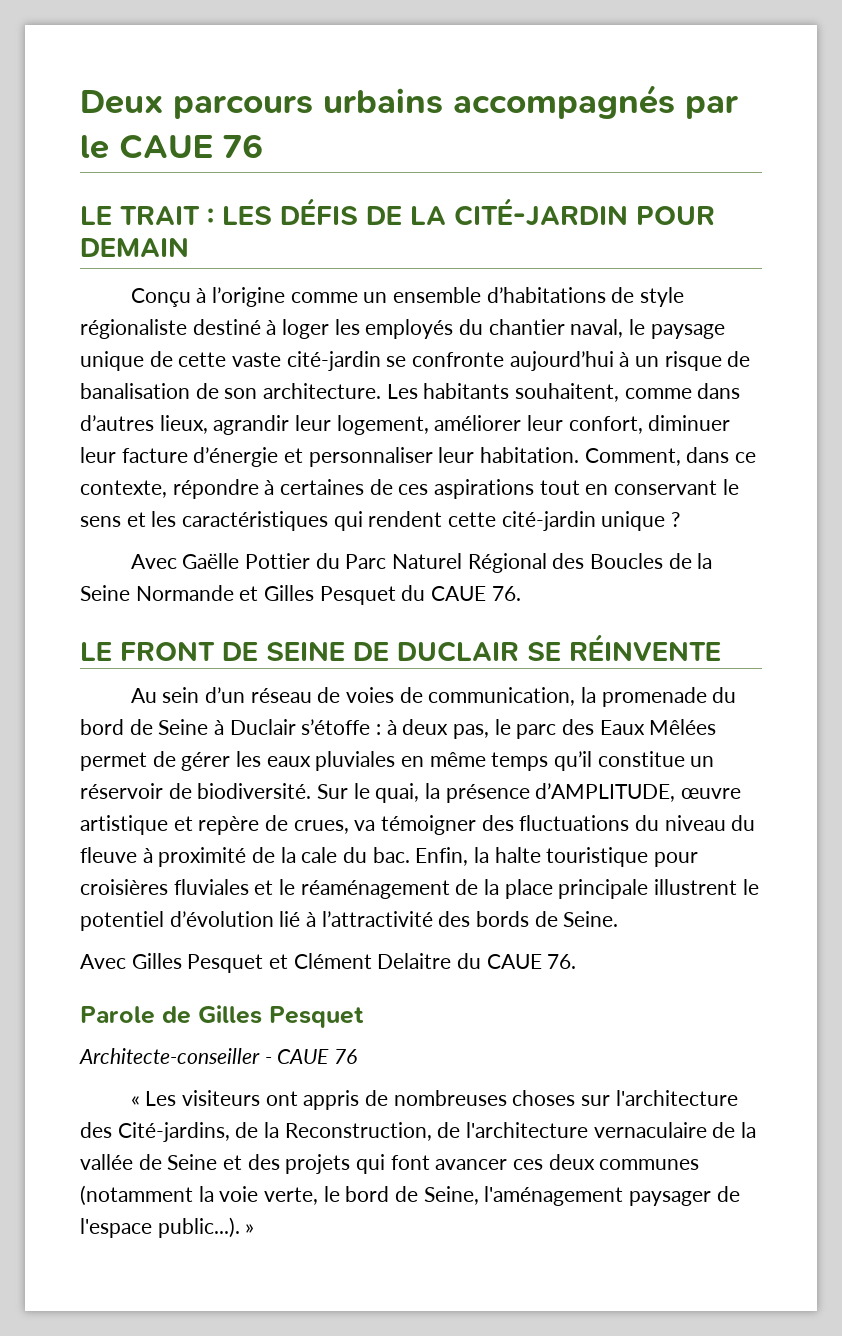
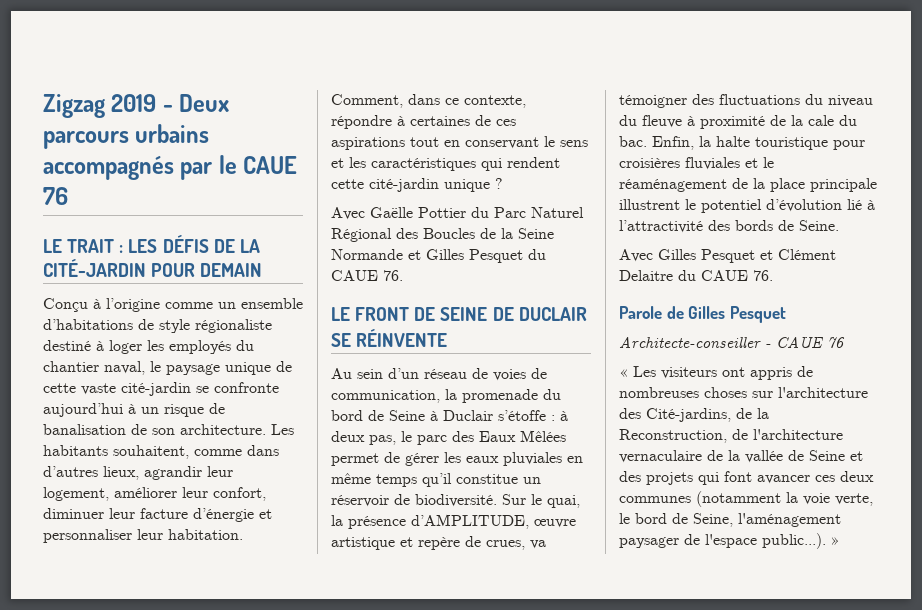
(80, 102) none -> [43,94,173,118] Zigzag 2019 -

